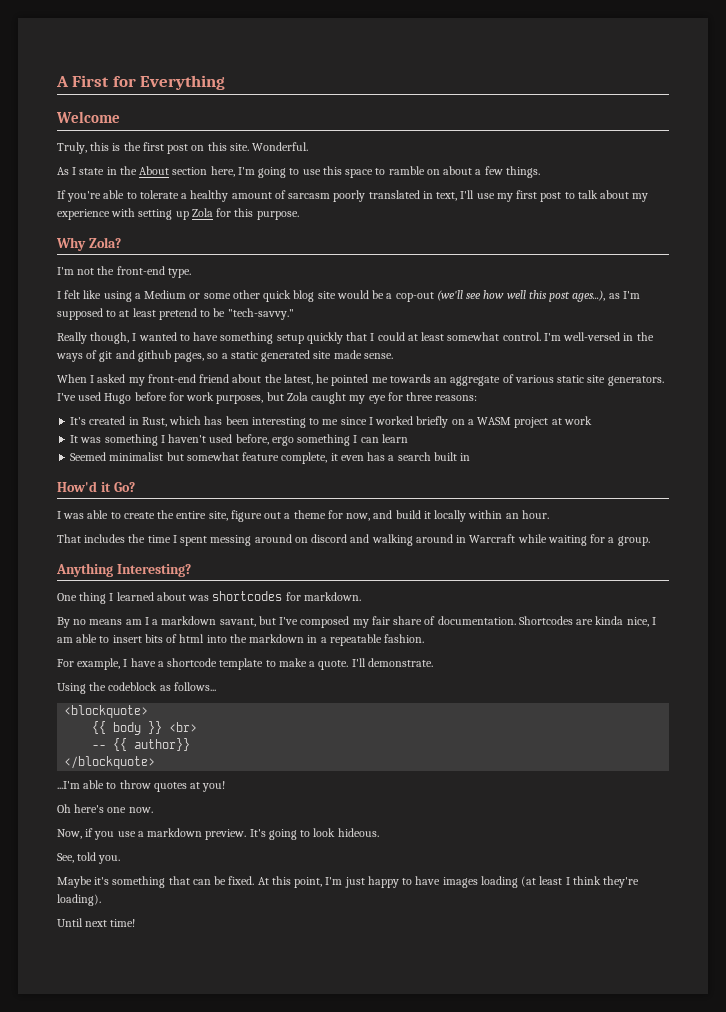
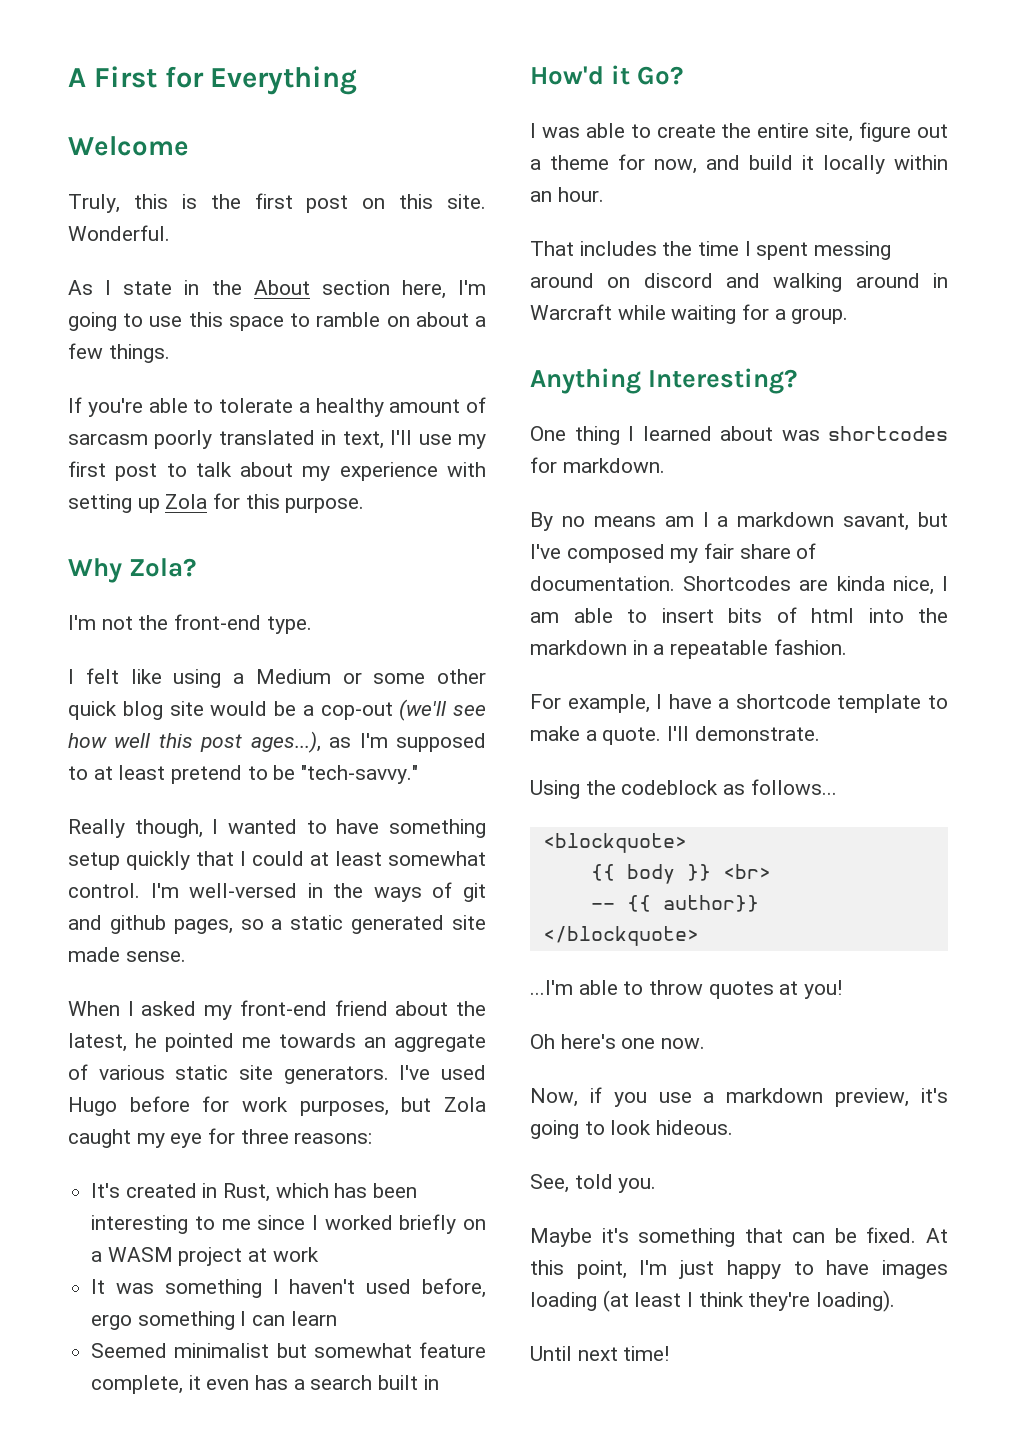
[205,829,266,840] preview. It's -> [835,1088,948,1107] preview, it's

